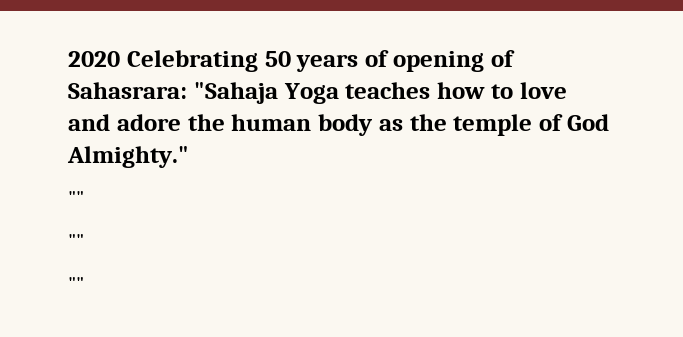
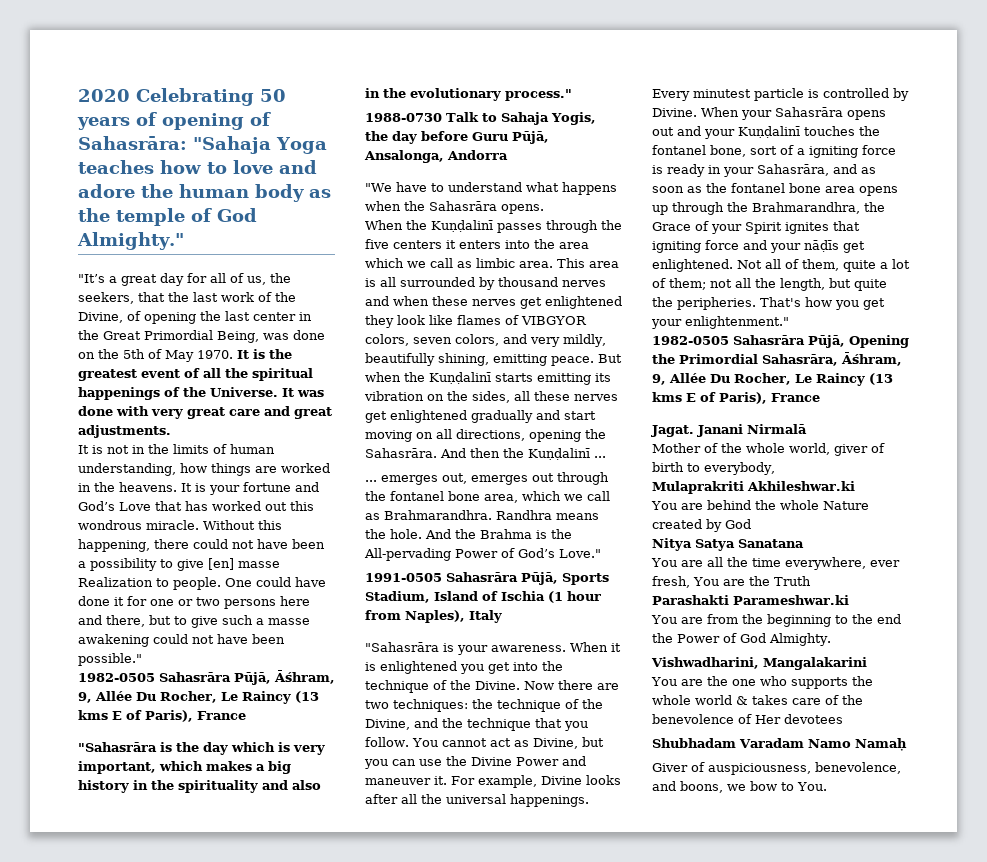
[68,82,187,99] Sahasrara: -> [78,136,187,150] Sahasrāra:
[68,191,84,205] [68,234,84,248] [68,277,84,291] "" // "" // "" -> [78,273,291,286] [78,292,296,304] [78,311,312,324] [78,330,325,343] [78,349,292,362] [78,368,313,381] [78,387,324,400] [78,406,332,419] [78,425,171,438] [78,444,275,454] [78,463,330,476] [78,482,319,495] [78,501,314,511] [78,520,282,530] [78,539,325,552] [78,558,280,571] [78,577,326,590] [78,596,310,609] [78,615,310,628] [78,634,285,647] [78,653,142,666] [78,670,335,685] [78,691,319,704] [78,710,246,722] [78,742,325,755] [78,761,291,774] [78,780,321,793] [365,88,572,101] [365,112,596,125] [365,131,549,144] [364,150,508,163] [365,182,617,195] [365,201,544,214] [365,220,622,233] [365,239,589,249] [365,258,619,268] [365,277,606,290] [365,296,622,309] [365,315,587,328] [365,334,606,347] [365,353,622,366] [365,372,611,385] [364,391,618,403] [365,410,596,423] [365,429,606,442] [365,448,606,460] [365,472,609,485] [365,491,610,503] [365,510,599,520] [365,529,572,539] [364,548,601,561] [365,572,609,585] [365,591,601,603] [365,610,502,623] [365,642,621,655] [365,661,563,674] [365,680,619,693] [365,699,603,712] [365,718,588,731] [365,737,604,749] [364,756,586,769] [365,775,621,788] [365,794,589,807] [652,88,909,101] [652,107,886,120] [652,126,880,139] [652,145,896,158] [652,164,876,177] [652,183,898,196] [652,202,885,215] [652,221,860,234] [652,240,865,253] [652,259,910,272] [652,278,887,291] [652,297,885,310] [651,316,789,329] [652,335,909,348] [652,352,902,366] [652,373,893,386] [652,392,820,404] [651,424,807,437] [652,443,885,456] [652,462,775,475] [652,481,855,494] [651,500,869,510] [652,519,751,532] [652,538,804,551] [651,557,900,570] [652,576,811,588] [652,595,849,605] [651,614,901,627] [652,633,831,646] [651,657,867,670] [651,676,873,689] [652,695,863,705] [652,714,843,724] [652,738,907,751] [652,762,901,775] [652,781,827,793] "It’s a great day for all of us, the seekers, that the last work of the Divine, of opening the last center in the Great Primordial Being, was done on the 5th of May 1970. It is the greatest event of all the spiritual happenings of the Universe. It was done with very great care and great adjustments. // It is not in the limits of human understanding, how things are worked in the heavens. It is your fortune and God’s Love that has worked out this wondrous miracle. Without this happening, there could not have been a possibility to give [en] masse Realization to people. One could have done it for one or two persons here and there, but to give such a masse awakening could not have been possible." // 1982-0505 Sahasrāra Pūjā, Āśhram, 9, Allée Du Rocher, Le Raincy (13 kms E of Paris), France // "Sahasrāra is the day which is very important, which makes a big history in the spirituality and also in the evolutionary process." // 1988-0730 Talk to Sahaja Yogis, the day before Guru Pūjā, Ansalonga, Andorra // "We have to understand what happens when the Sahasrāra opens. // When the Kuṇḍalinī passes through the five centers it enters into the area which we call as limbic area. This area is all surrounded by thousand nerves and when these nerves get enlightened they look like flames of VIBGYOR colors, seven colors, and very mildly, beautifully shining, emitting peace. But when the Kuṇḍalinī starts emitting its vibration on the sides, all these nerves get enlightened gradually and start moving on all directions, opening the Sahasrāra. And then the Kuṇḍalinī ... // ... emerges out, emerges out through the fontanel bone area, which we call as Brahmarandhra. Randhra means the hole. And the Brahma is the All-pervading Power of God’s Love." // 1991-0505 Sahasrāra Pūjā, Sports Stadium, Island of Ischia (1 hour from Naples), Italy // "Sahasrāra is your awareness. When it is enlightened you get into the technique of the Divine. Now there are two techniques: the technique of the Divine, and the technique that you follow. You cannot act as Divine, but you can use the Divine Power and maneuver it. For example, Divine looks after all the universal happenings. Every minutest particle is controlled by Divine. When your Sahasrāra opens out and your Kuṇḍalinī touches the fontanel bone, sort of a igniting force is ready in your Sahasrāra, and as soon as the fontanel bone area opens up through the Brahmarandhra, the Grace of your Spirit ignites that igniting force and your nāḍīs get enlightened. Not all of them, quite a lot of them; not all the length, but quite the peripheries. That's how you get your enlightenment." // 1982-0505 Sahasrāra Pūjā, Opening the Primordial Sahasrāra, Āśhram, 9, Allée Du Rocher, Le Raincy (13 kms E of Paris), France // Jagat. Janani Nirmalā // Mother of the whole world, giver of birth to everybody, // Mulaprakriti Akhileshwar.ki // You are behind the whole Nature created by God // Nitya Satya Sanatana // You are all the time everywhere, ever fresh, You are the Truth // Parashakti Parameshwar.ki // You are from the beginning to the end the Power of God Almighty. // Vishwadharini, Mangalakarini // You are the one who supports the whole world & takes care of the benevolence of Her devotees // Shubhadam Varadam Namo Namaḥ // Giver of auspiciousness, benevolence, and boons, we bow to You.

